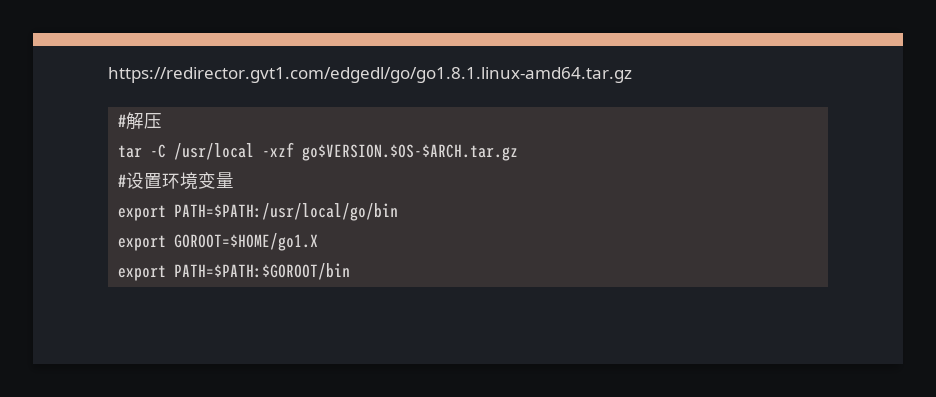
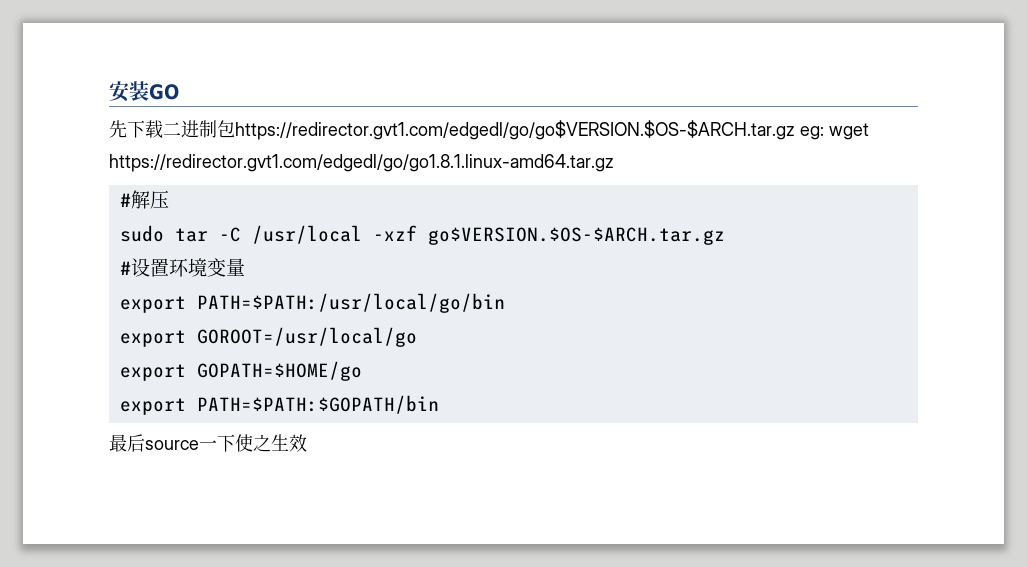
(108, 75) none -> [109,81,179,102] [109,120,869,140] 安装GO // 先下载二进制包https://redirector.gvt1.com/edgedl/go/go$VERSION.$OS-$ARCH.tar.gz eg: wget
(163, 121) none -> [119,225,164,242] sudo
[174,233,319,251] [118,263,351,281] GOROOT=$HOME/go1.X // export PATH=$PATH:$GOROOT/bin -> [196,327,417,347] [119,361,362,381] [119,395,439,415] [109,434,307,452] GOROOT=/usr/local/go // export GOPATH=$HOME/go // export PATH=$PATH:$GOPATH/bin // 最后source一下使之生效

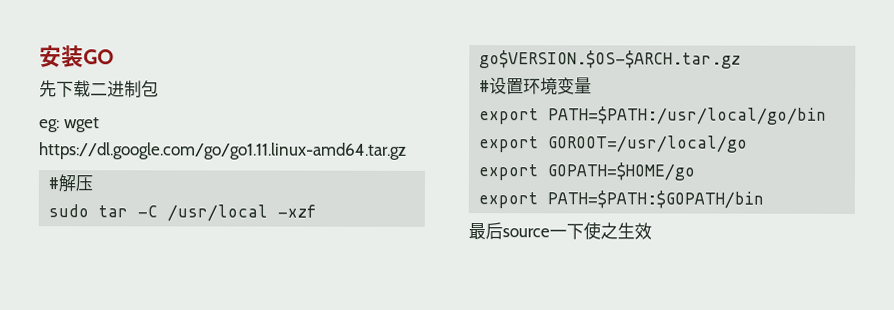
[235,120,795,140] https://redirector.gvt1.com/edgedl/go/go$VERSION.$OS-$ARCH.tar.gz -> (159, 89) //
[109,154,614,172] https://redirector.gvt1.com/edgedl/go/go1.8.1.linux-amd64.tar.gz -> [38,142,407,160] https://dl.google.com/go/go1.11.linux-amd64.tar.gz

